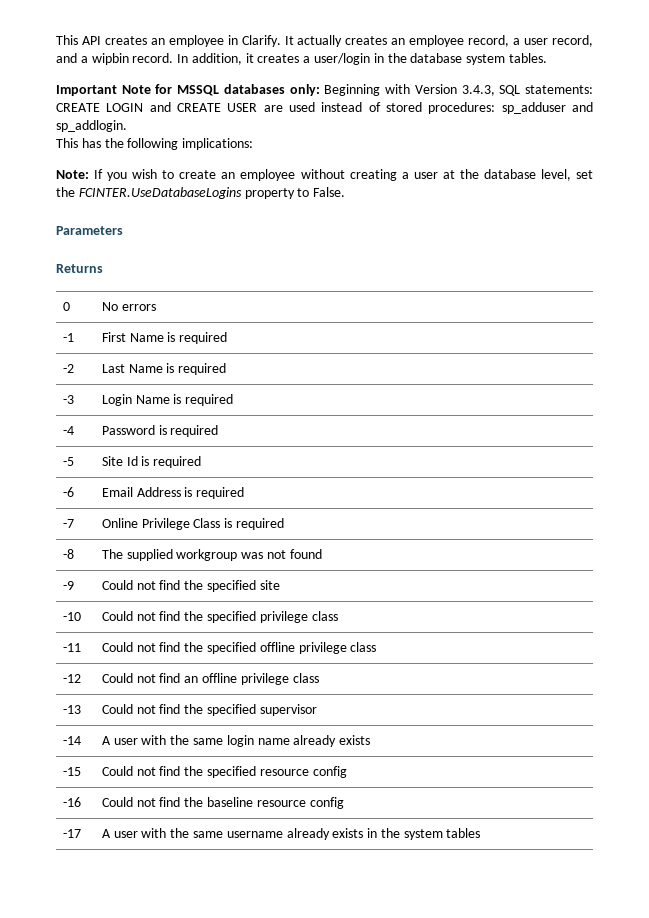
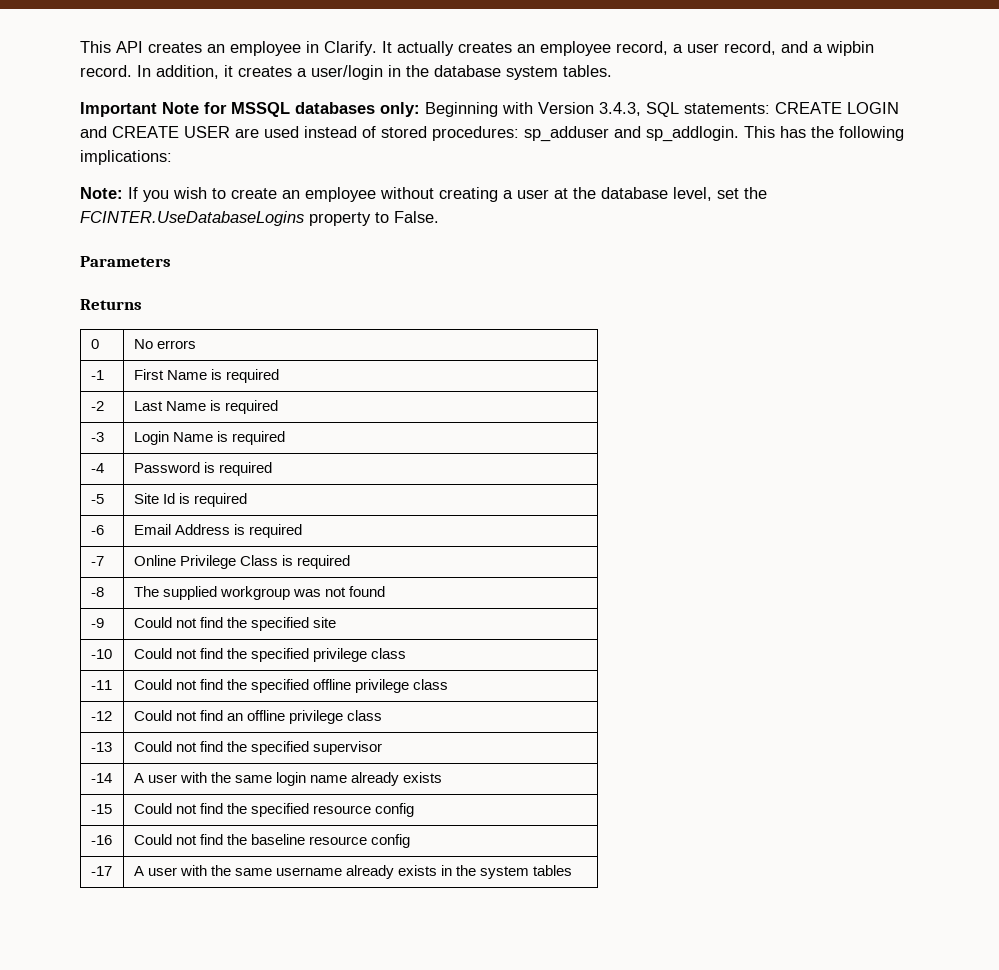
(127, 126) // -> (739, 134) none

